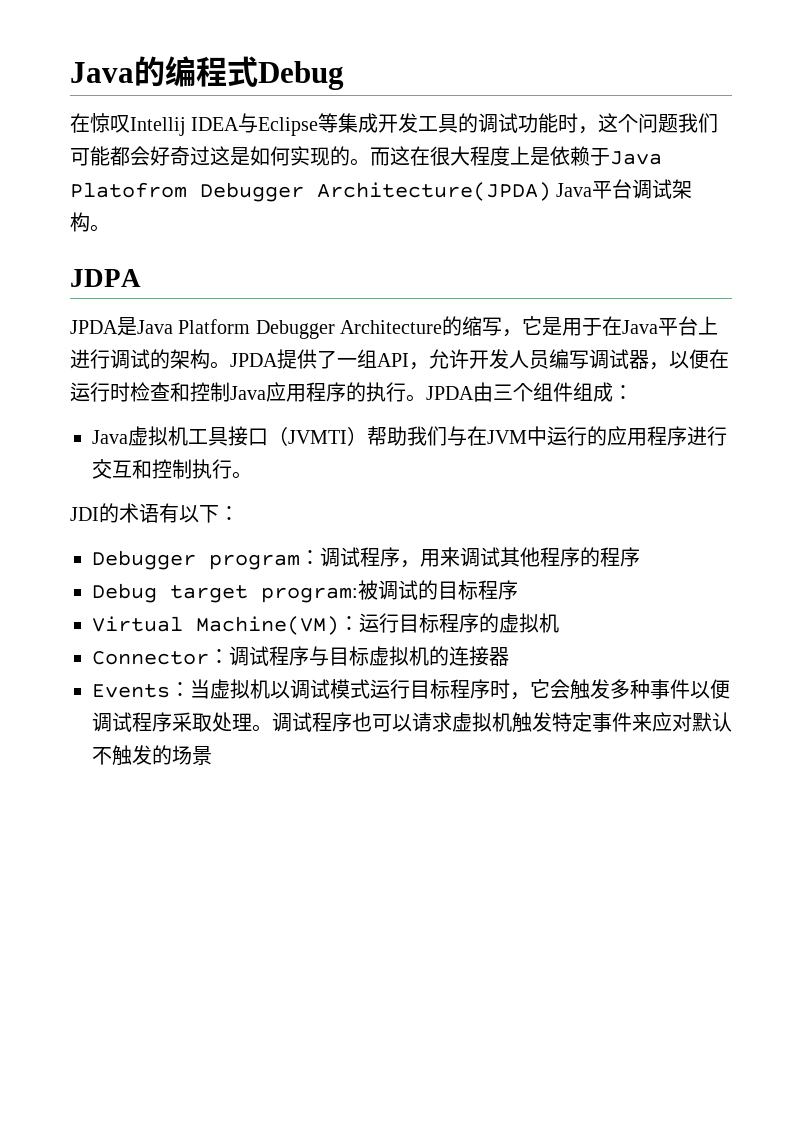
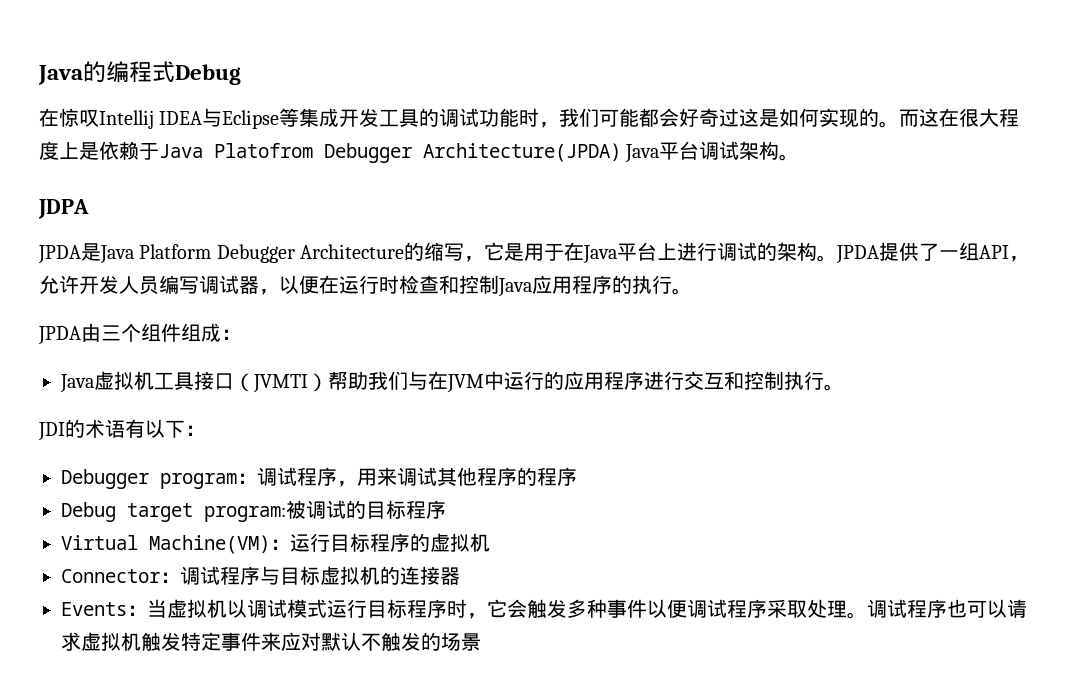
[598,113,679,133] 这个问题 -> (560, 125) none
(426, 398) none -> (692, 291) //

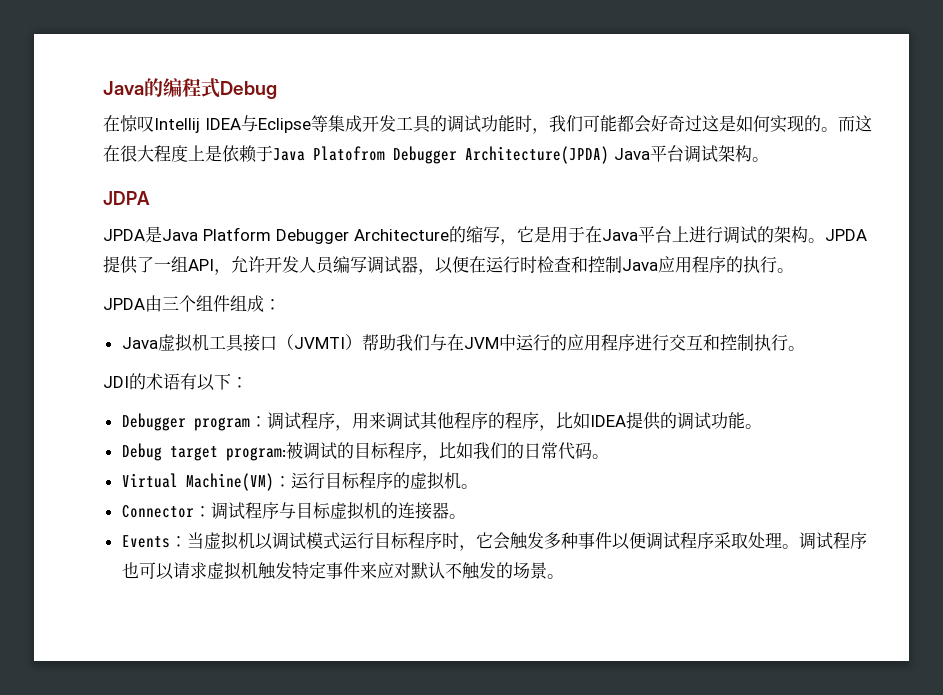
(577, 476) none -> [538,412,762,431] ，比如IDEA提供的调试功能。
(446, 509) none -> [421,442,609,461] ，比如我们的日常代码。
(490, 542) none -> [460,484,478,489] 。
(460, 576) none -> [448,514,466,519] 。
(481, 642) none -> [546,574,564,579] 。

